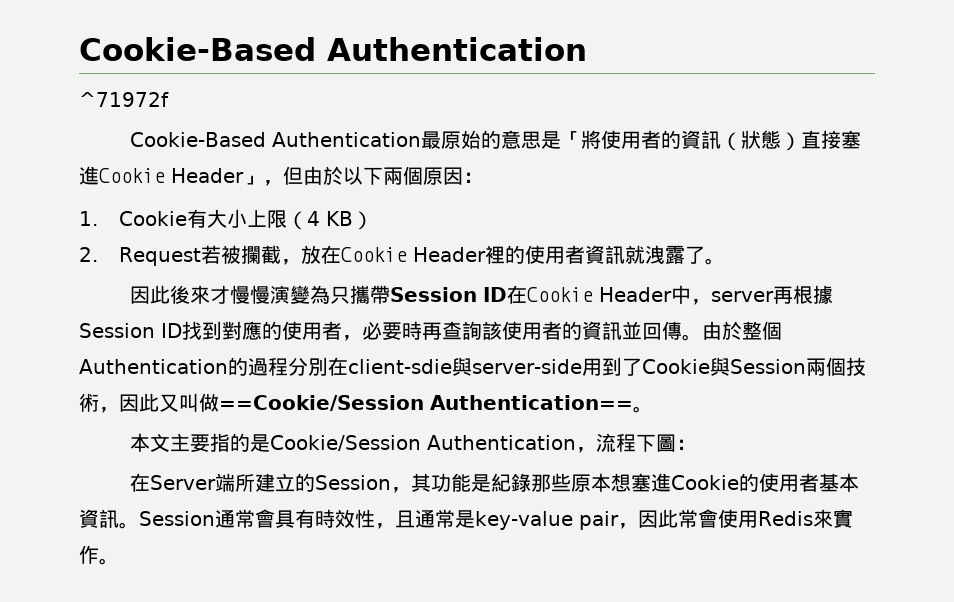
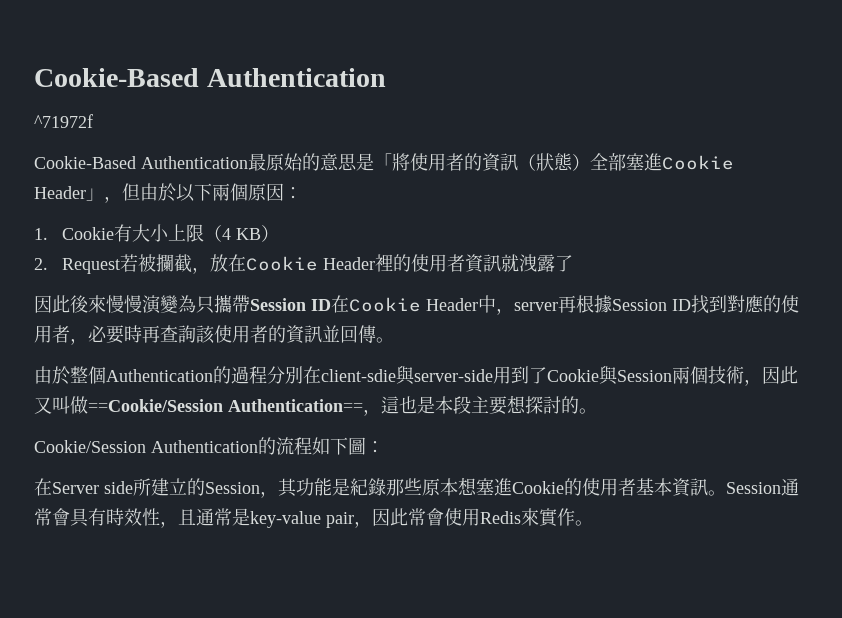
[800,130,841,149] 直接 -> [590,153,626,171] 全部
[704,258,725,265] 。 -> (574, 263) none
[209,285,230,304] 才 -> (106, 304) none
(702, 337) none -> (394, 340) //
[633,406,653,413] [129,433,636,453] 。 // 本文主要指的是Cookie/Session Authentication，流程 -> [363,395,597,416] [34,437,330,455] ，這也是本段主要想探討的。 // Cookie/Session Authentication的流程如
[214,473,235,492] 端 -> [104,481,133,494] side

